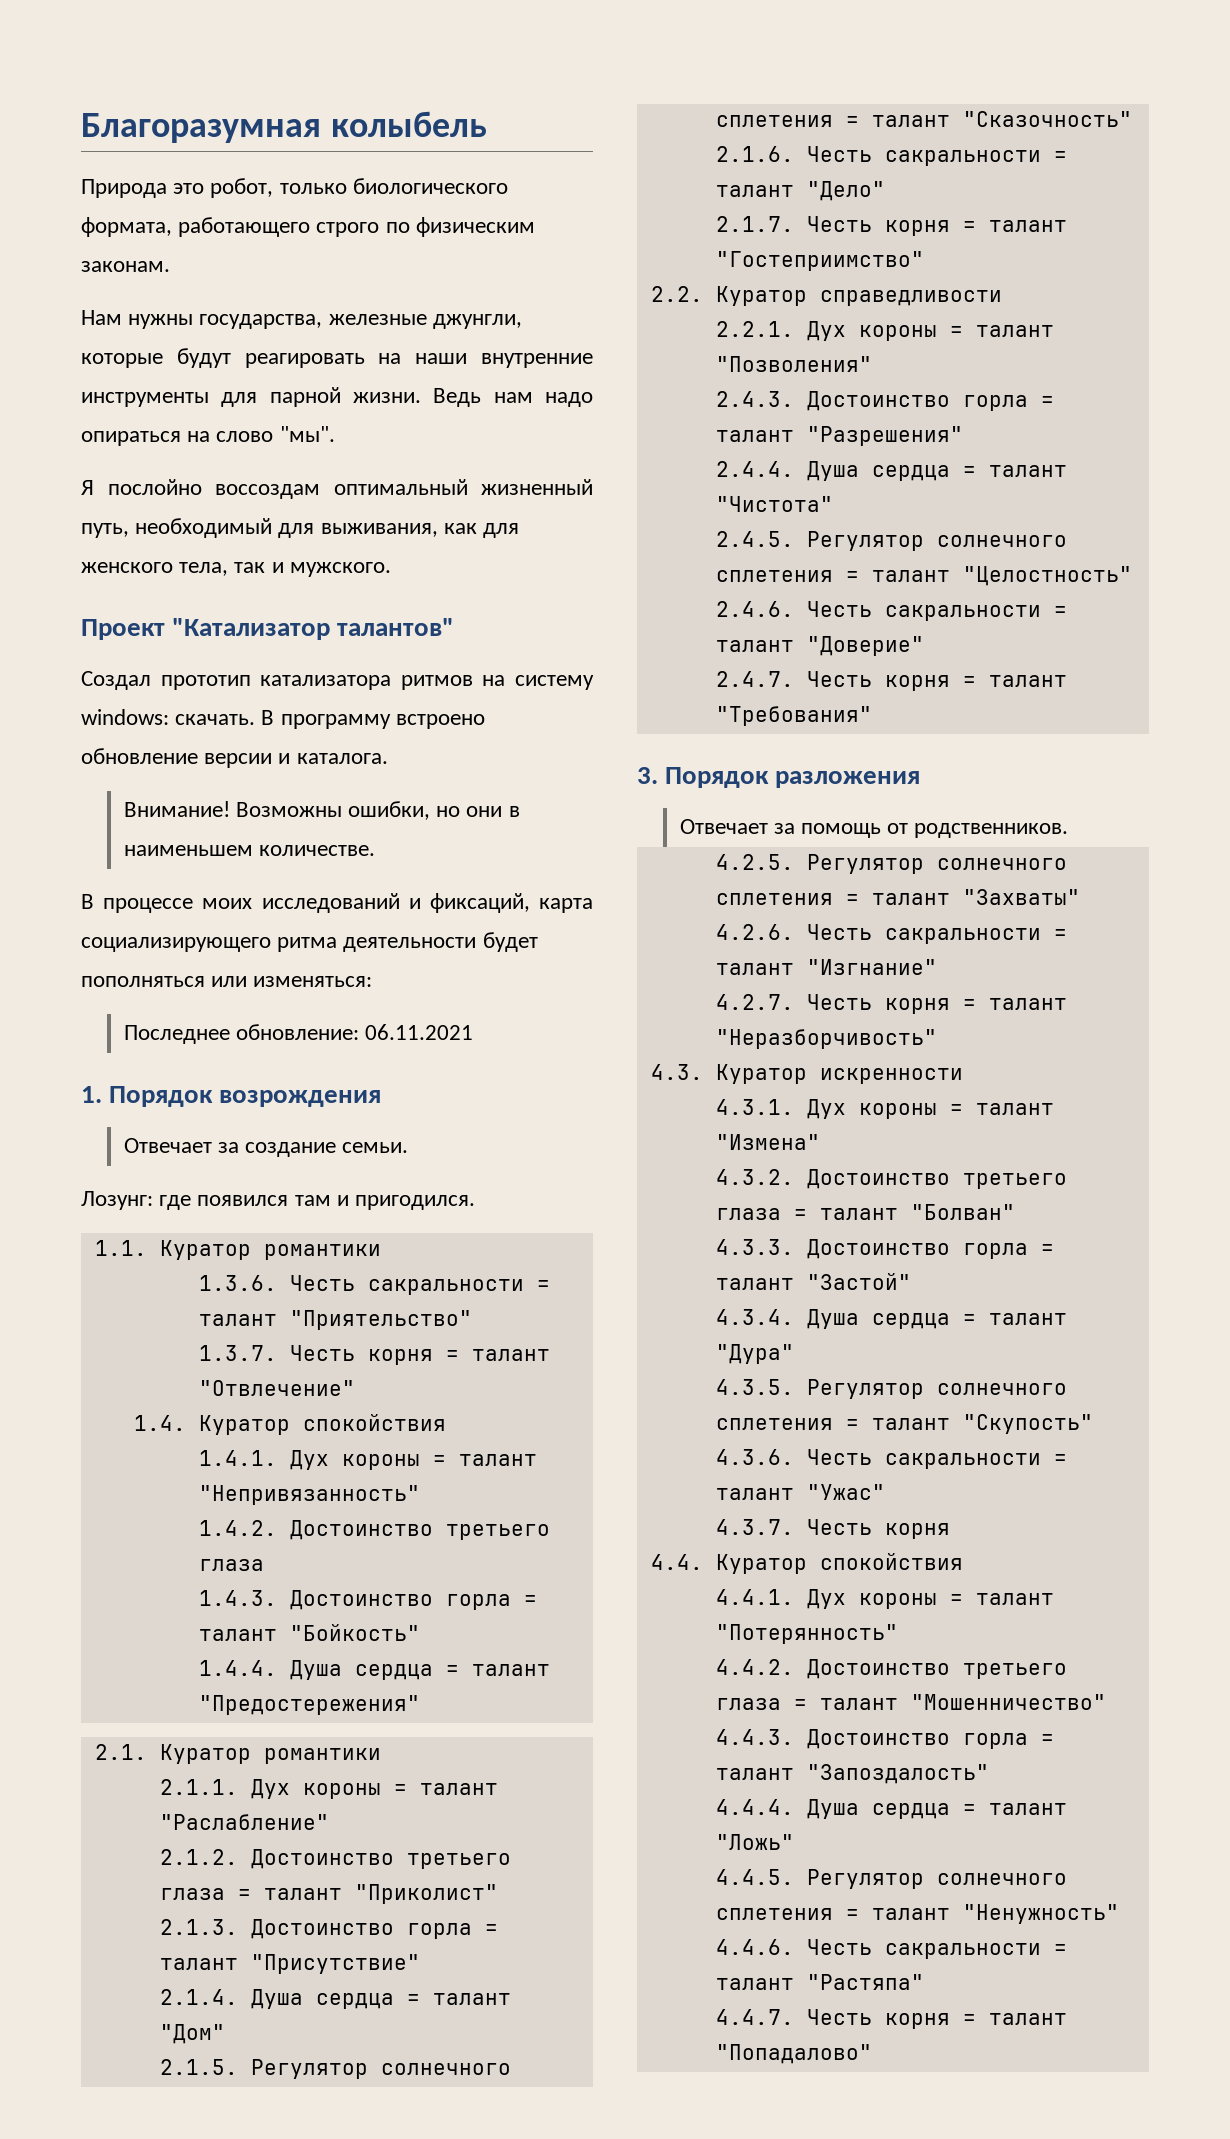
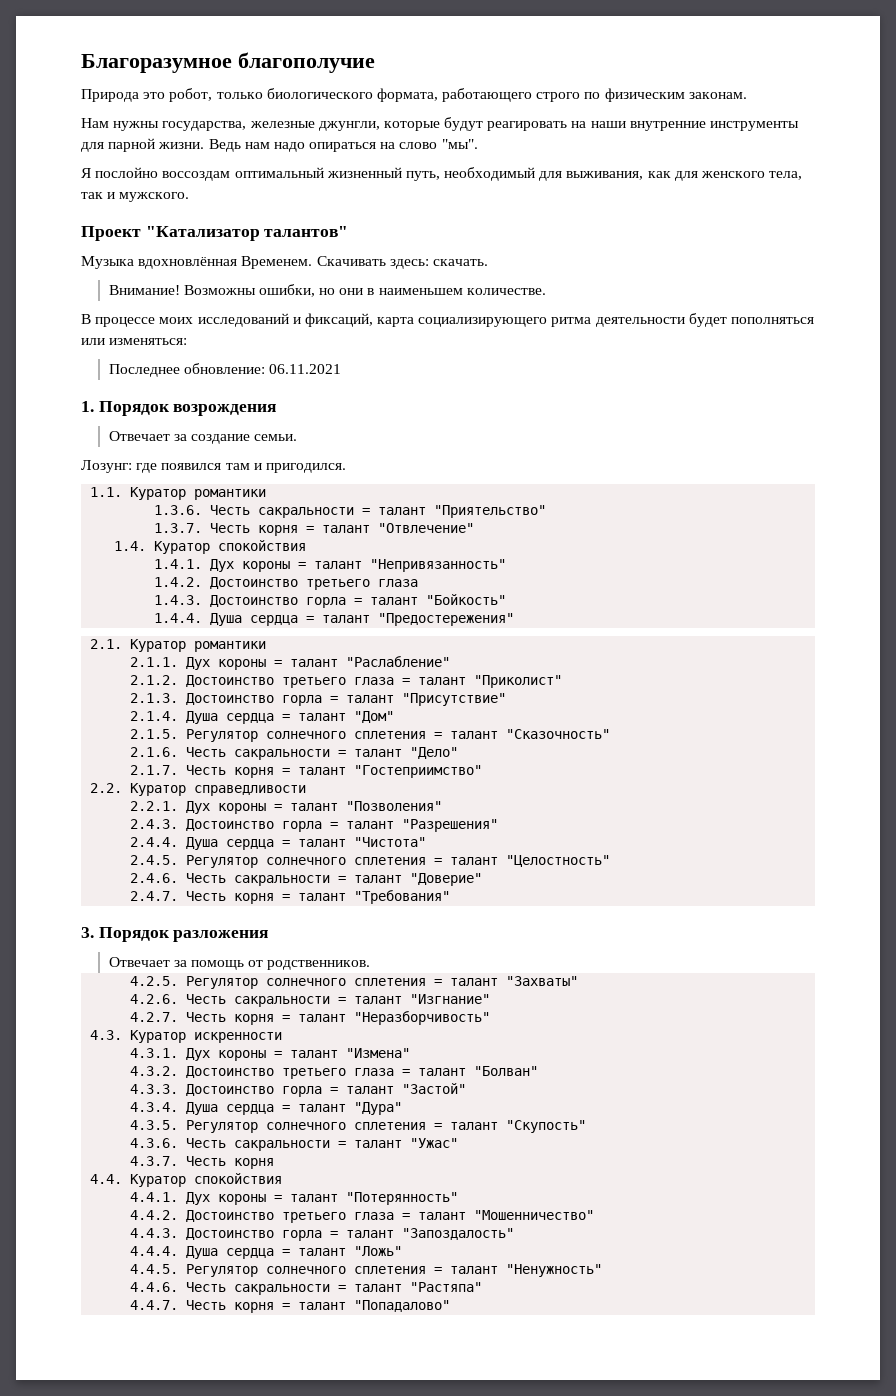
[81,111,487,143] Благоразумная колыбель -> [81,52,375,73] Благоразумное благополучие
[81,671,594,690] [81,709,485,729] [81,748,388,768] Создал прототип катализатора ритмов на систему windows: скачать. В программу встроено обновление версии и каталога. -> [81,256,488,269] Музыка вдохновлённая Временем. Скачивать здесь: скачать.

